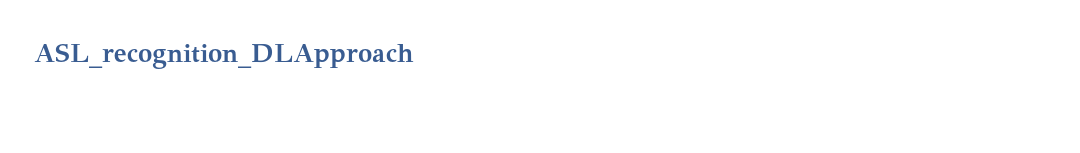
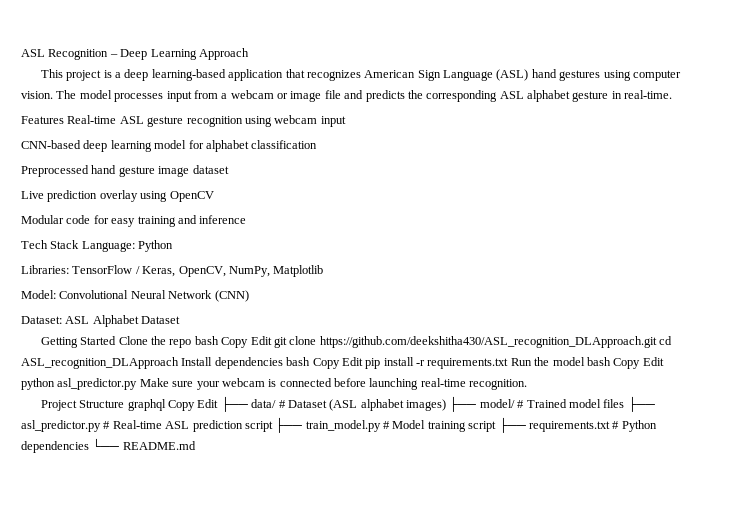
[34,43,414,69] ASL_recognition_DLApproach -> [21,48,249,60] [40,69,681,81] [21,90,673,102] [21,115,346,127] [21,140,318,152] [21,165,229,177] [21,190,214,202] [21,215,247,227] [21,240,174,252] [21,265,324,277] [21,290,249,302] [21,315,181,327] [40,336,673,348] [21,357,664,369] [21,378,528,390] [40,396,655,412] [21,417,657,433] [21,438,196,453] ASL Recognition – Deep Learning Approach // This project is a deep learning-based application that recognizes American Sign Language (ASL) hand gestures using computer vision. The model processes input from a webcam or image file and predicts the corresponding ASL alphabet gesture in real-time. // Features Real-time ASL gesture recognition using webcam input // CNN-based deep learning model for alphabet classification // Preprocessed hand gesture image dataset // Live prediction overlay using OpenCV // Modular code for easy training and inference // Tech Stack Language: Python // Libraries: TensorFlow / Keras, OpenCV, NumPy, Matplotlib // Model: Convolutional Neural Network (CNN) // Dataset: ASL Alphabet Dataset // Getting Started Clone the repo bash Copy Edit git clone https://github.com/deekshitha430/ASL_recognition_DLApproach.git cd ASL_recognition_DLApproach Install dependencies bash Copy Edit pip install -r requirements.txt Run the model bash Copy Edit python asl_predictor.py Make sure your webcam is connected before launching real-time recognition. // Project Structure graphql Copy Edit ├── data/ # Dataset (ASL alphabet images) ├── model/ # Trained model files ├── asl_predictor.py # Real-time ASL prediction script ├── train_model.py # Model training script ├── requirements.txt # Python dependencies └── README.md

